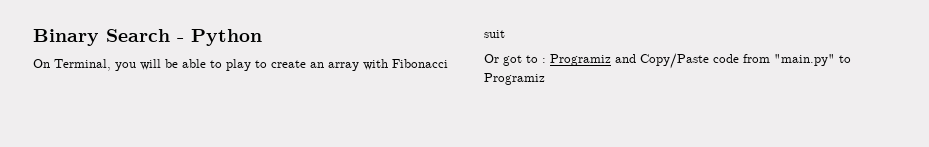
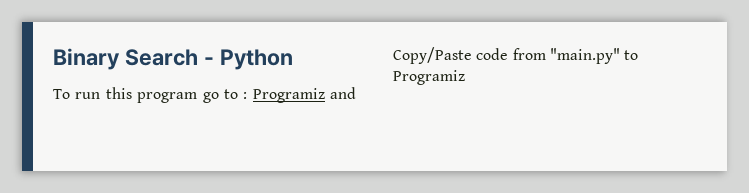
[33,59,448,71] [484,30,505,38] [484,54,522,66] On Terminal, you will be able to play to create an array with Fibonacci suit // Or got -> [53,87,219,103] To run this program go

